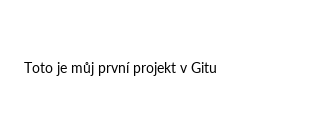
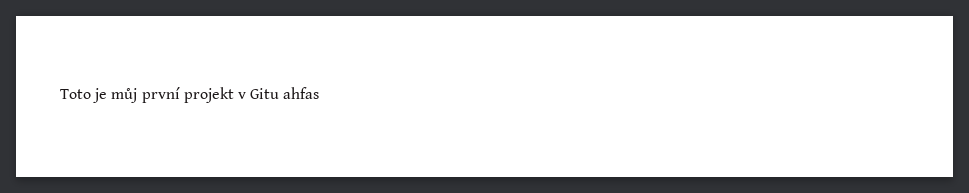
(217, 67) none -> [283,87,320,99] ahfas

